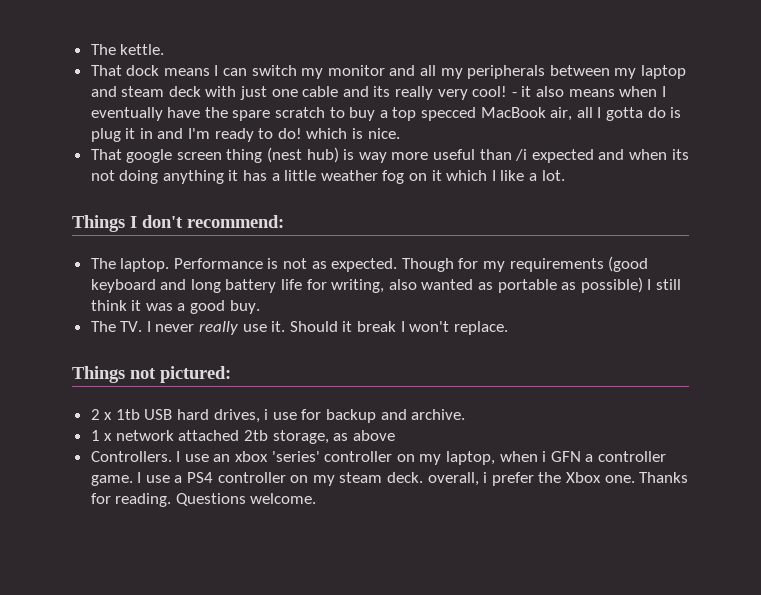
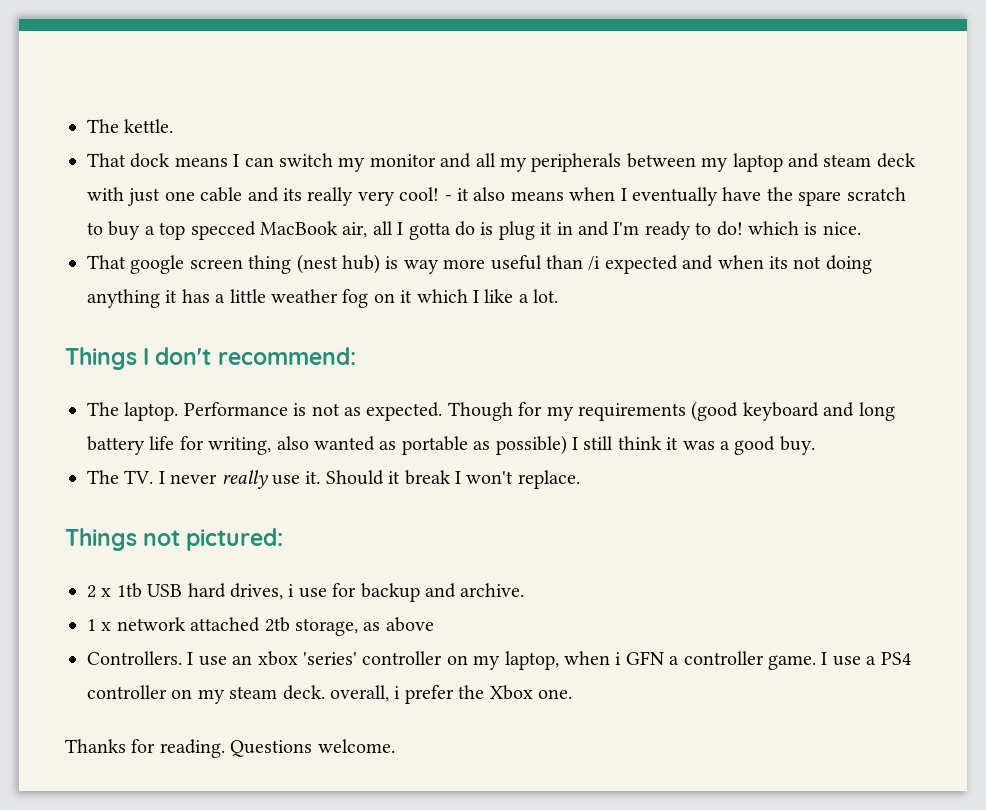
(635, 479) none -> (572, 694) //

